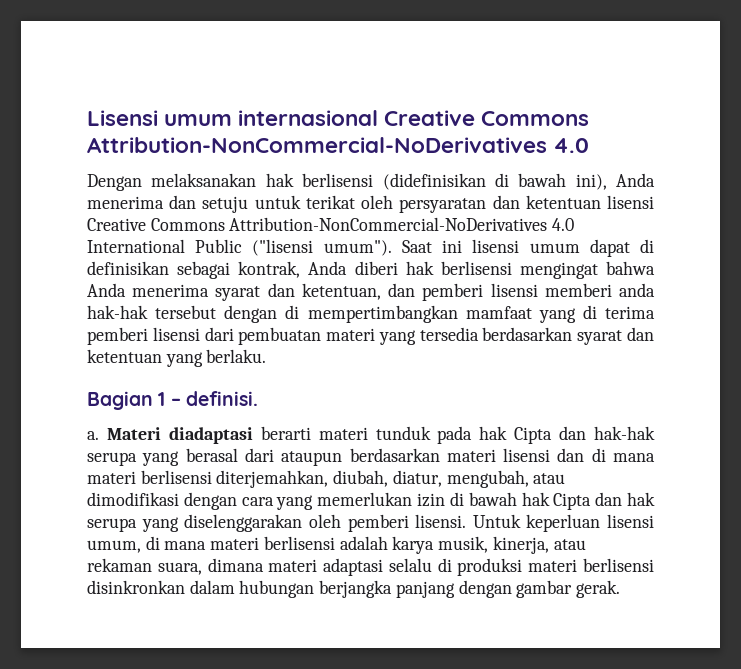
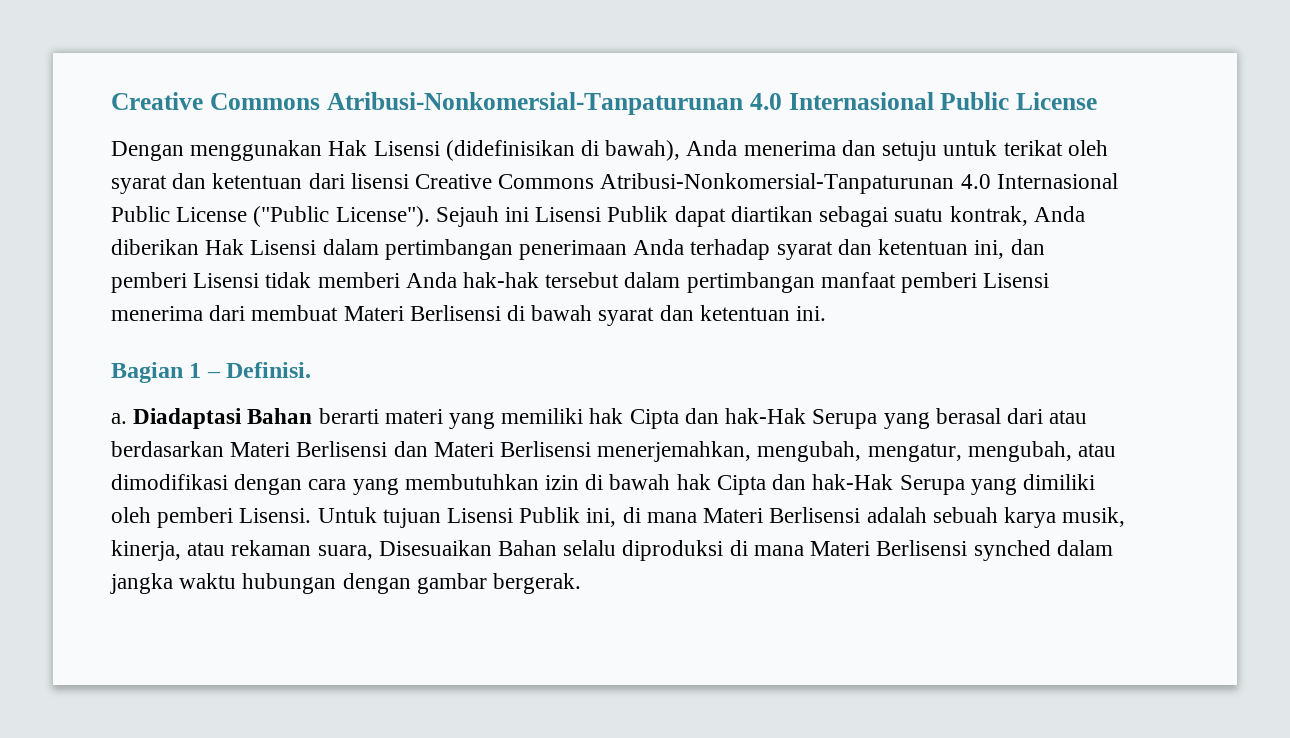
[87,110,590,126] [87,137,590,153] [87,173,607,191] Lisensi umum internasional Creative Commons Attribution-NonCommercial-NoDerivatives 4.0 // Dengan melaksanakan hak berlisensi (didefinisikan di bawah ini), -> [111,92,1098,115] [111,140,681,161] Creative Commons Atribusi-Nonkomersial-Tanpaturunan 4.0 Internasional Public License // Dengan menggunakan Hak Lisensi (didefinisikan di bawah),
[399,195,601,213] persyaratan dan ketentuan -> [111,173,345,194] syarat dan ketentuan dari
[229,217,575,231] [87,239,654,257] [87,261,655,279] [87,283,655,301] [87,305,655,323] [87,327,654,345] [87,349,267,367] Attribution-NonCommercial-NoDerivatives 4.0 International Public ("lisensi umum"). Saat ini lisensi umum dapat di definisikan sebagai kontrak, Anda diberi hak berlisensi mengingat bahwa Anda menerima syarat dan ketentuan, dan pemberi lisensi memberi anda hak-hak tersebut dengan di mempertimbangkan mamfaat yang di terima pemberi lisensi dari pembuatan materi yang tersedia berdasarkan syarat dan ketentuan yang berlaku. -> [600,173,1118,194] [111,206,1085,227] [111,239,1045,260] [111,272,1050,293] [111,305,827,326] Atribusi-Nonkomersial-Tanpaturunan 4.0 Internasional Public License ("Public License"). Sejauh ini Lisensi Publik dapat diartikan sebagai suatu kontrak, Anda diberikan Hak Lisensi dalam pertimbangan penerimaan Anda terhadap syarat dan ketentuan ini, dan pemberi Lisensi tidak memberi Anda hak-hak tersebut dalam pertimbangan manfaat pemberi Lisensi menerima dari membuat Materi Berlisensi di bawah syarat dan ketentuan ini.
[185,391,258,406] definisi. -> [226,362,312,378] Definisi.
[106,426,655,444] [87,452,137,466] Materi diadaptasi berarti materi tunduk pada hak Cipta dan hak-hak serupa -> [133,408,878,429] Diadaptasi Bahan berarti materi yang memiliki hak Cipta dan hak-Hak Serupa
[281,448,655,466] [87,470,442,488] ataupun berdasarkan materi lisensi dan di mana materi berlisensi diterjemahkan, diubah, diatur, -> [1049,410,1088,424] [111,441,962,462] atau berdasarkan Materi Berlisensi dan Materi Berlisensi menerjemahkan, mengubah, mengatur,
[317,492,413,506] memerlukan -> [404,474,539,490] membutuhkan
[627,492,655,506] [87,514,654,532] [87,536,388,553] hak serupa yang diselenggarakan oleh pemberi lisensi. Untuk keperluan lisensi umum, di mana materi berlisensi adalah -> [812,474,1095,495] [111,507,998,528] hak-Hak Serupa yang dimiliki oleh pemberi Lisensi. Untuk tujuan Lisensi Publik ini, di mana Materi Berlisensi adalah sebuah
[207,558,654,576] [87,580,455,598] dimana materi adaptasi selalu di produksi materi berlisensi disinkronkan dalam hubungan berjangka panjang -> [378,540,1113,561] [110,573,337,594] Disesuaikan Bahan selalu diproduksi di mana Materi Berlisensi synched dalam jangka waktu hubungan
[576,580,621,598] gerak. -> [493,573,582,594] bergerak.

